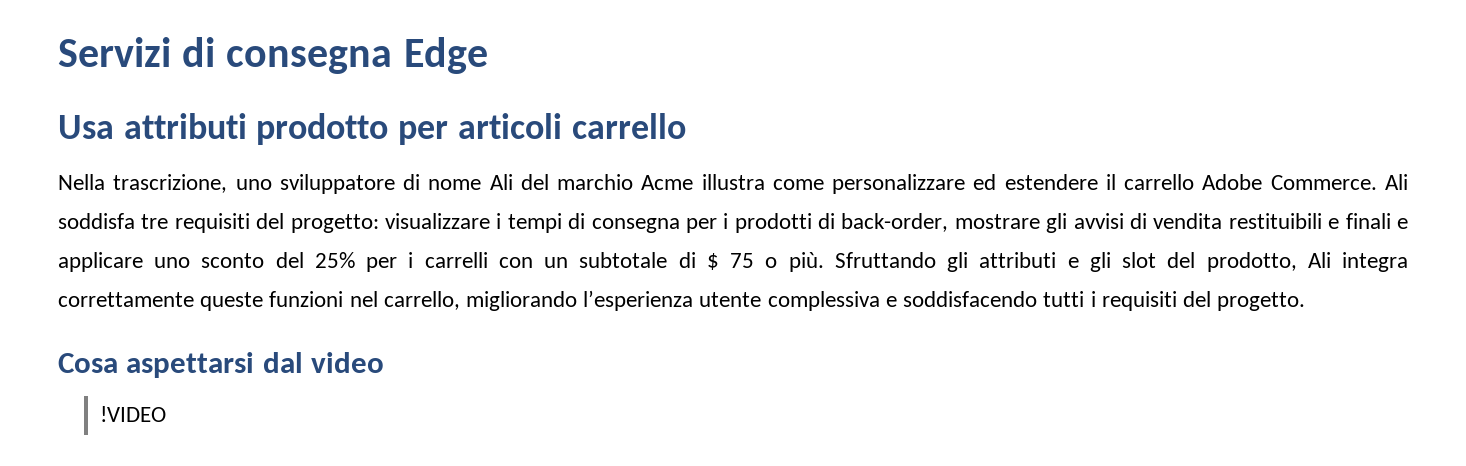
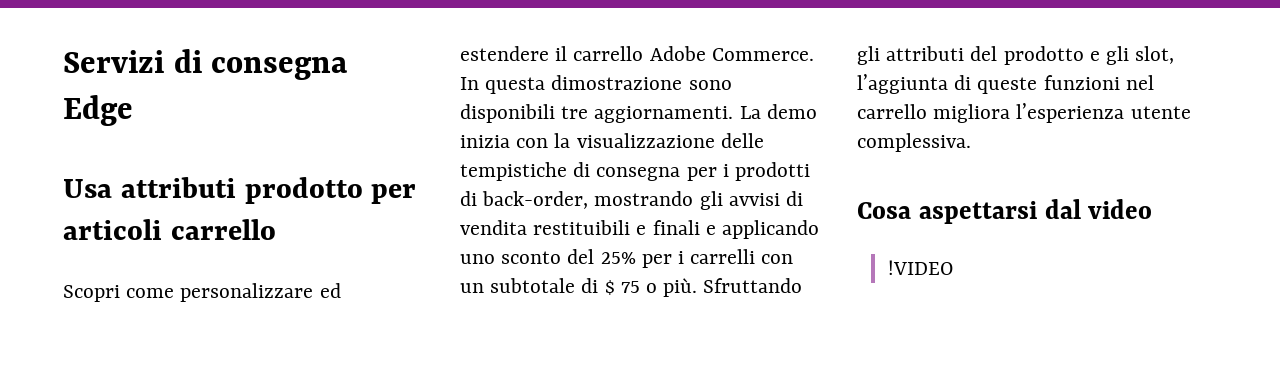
[58,174,765,194] Nella trascrizione, uno sviluppatore di nome Ali del marchio Acme illustra -> [63,285,120,302] Scopri
[1385,174,1409,190] [58,213,562,233] Ali soddisfa tre requisiti del progetto: visualizzare i tempi -> [460,75,732,94] [460,104,817,123] [460,133,764,148] [460,162,567,181] In questa dimostrazione sono disponibili tre aggiornamenti. La demo inizia con la visualizzazione delle tempistiche
[954,214,1040,229] mostrare -> [594,191,694,206] mostrando
[58,252,143,272] applicare -> [722,220,820,239] applicando
[1067,252,1409,272] [58,290,1306,311] e gli slot del prodotto, Ali integra correttamente queste funzioni nel carrello, migliorando l’esperienza utente complessiva e soddisfacendo tutti i requisiti del progetto. -> [970,46,1175,65] [857,74,1154,94] [857,103,1191,123] [857,133,971,152] del prodotto e gli slot, l’aggiunta di queste funzioni nel carrello migliora l’esperienza utente complessiva.

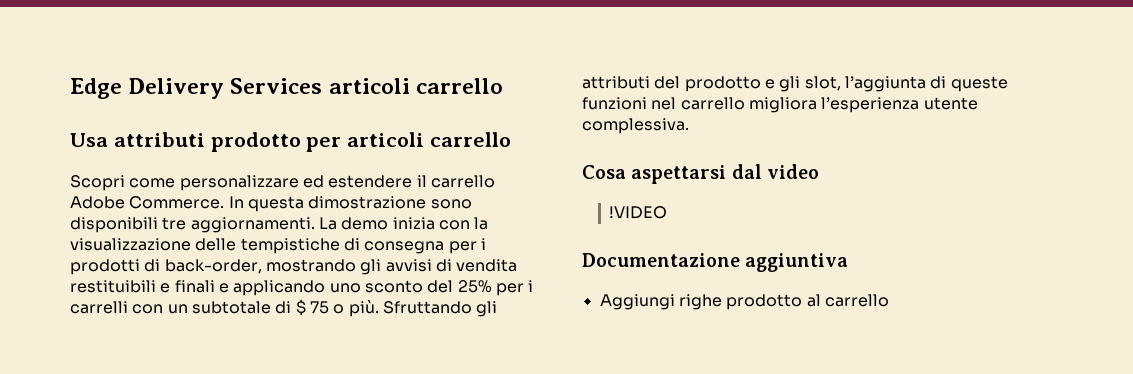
[63,49,348,80] [63,95,133,126] Servizi di consegna Edge -> [70,78,503,99] Edge Delivery Services articoli carrello
(953, 267) none -> [582,253,849,272] [599,294,889,310] // Documentazione aggiuntiva // Aggiungi righe prodotto al carrello

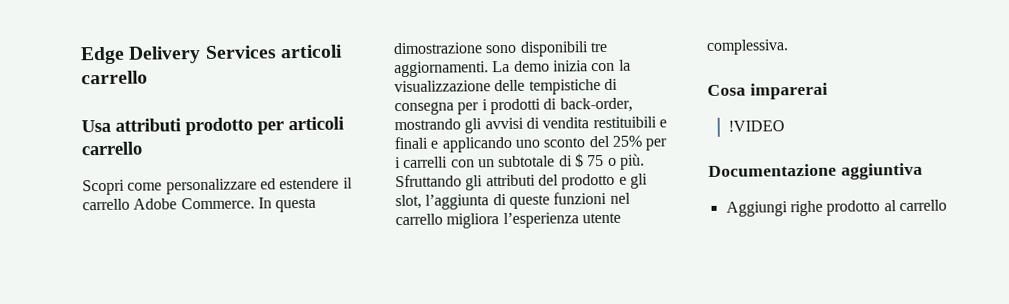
[631,164,819,184] aspettarsi dal video -> [749,82,828,100] imparerai

